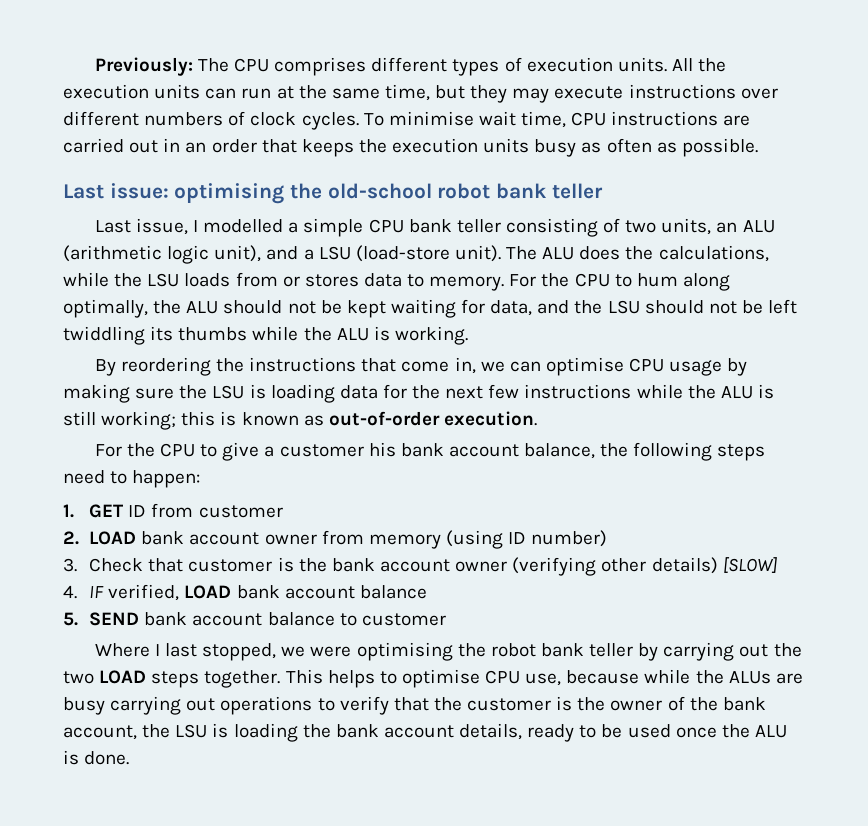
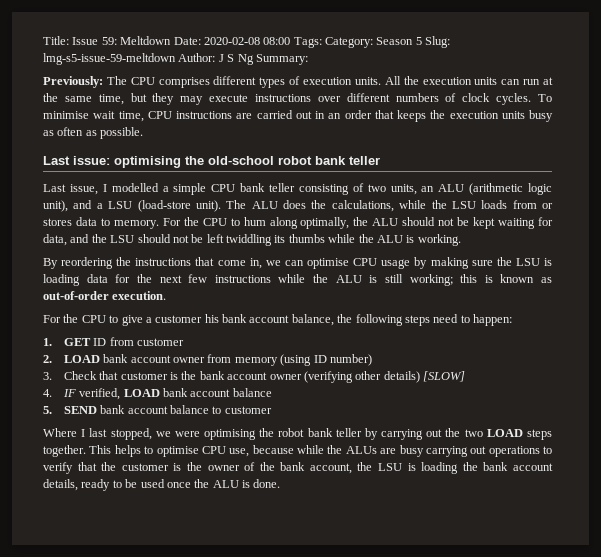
(94, 66) none -> [43,36,451,48] [43,53,308,65] Title: Issue 59: Meltdown Date: 2020-02-08 08:00 Tags: Category: Season 5 Slug: lmg-s5-issue-59-meltdown Author: J S Ng Summary: //

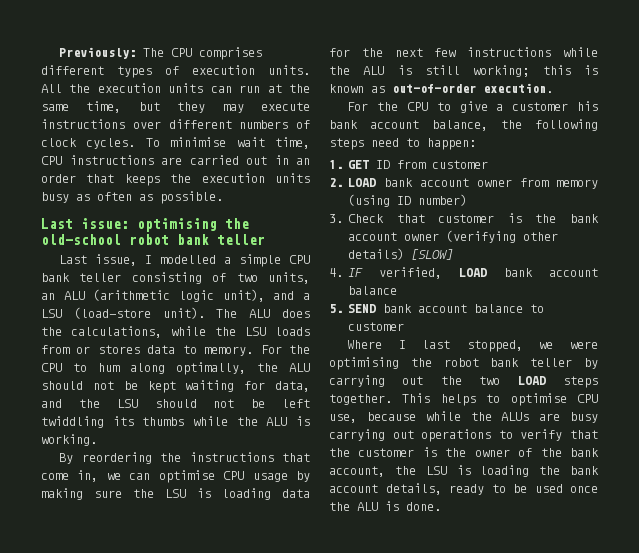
[43,36,451,48] [43,53,308,65] Title: Issue 59: Meltdown Date: 2020-02-08 08:00 Tags: Category: Season 5 Slug: lmg-s5-issue-59-meltdown Author: J S Ng Summary: // -> (59, 53) none

